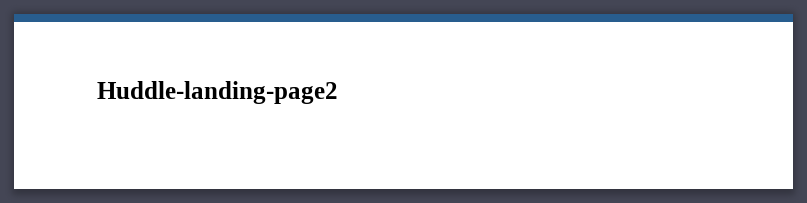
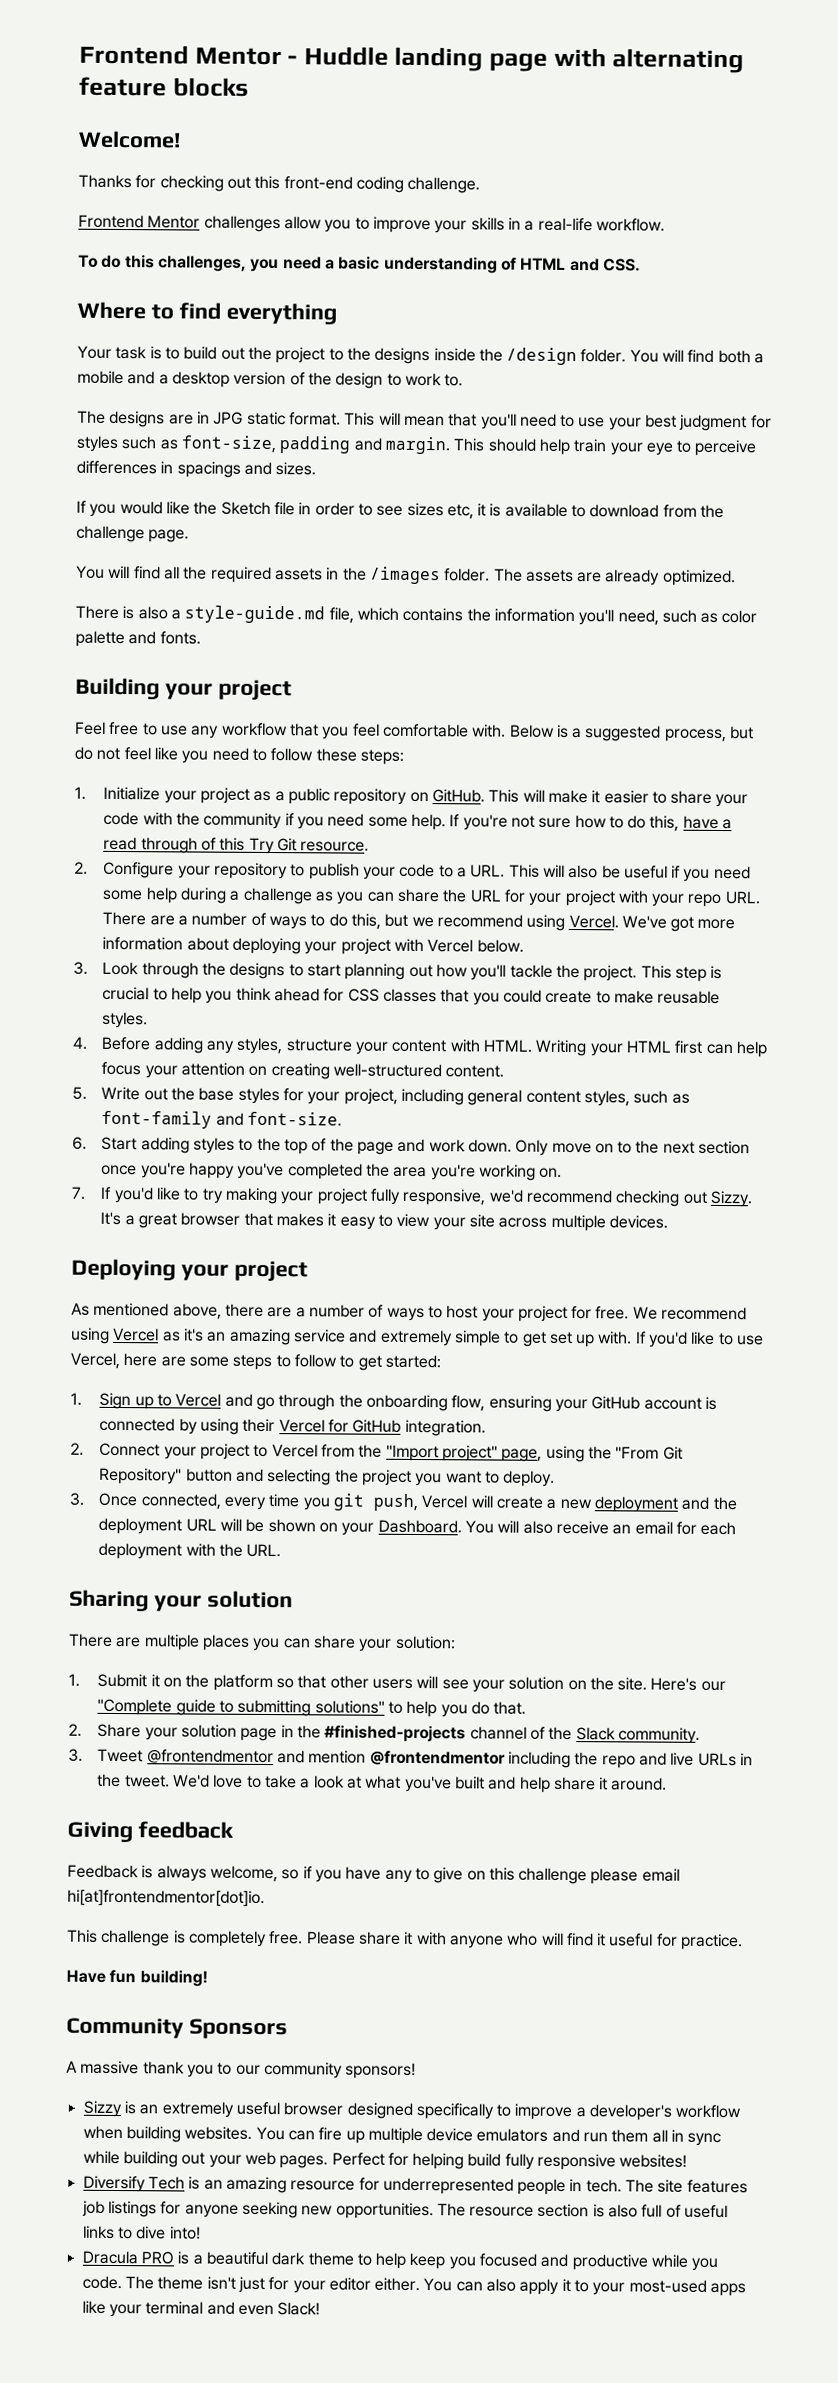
[97,81,338,104] Huddle-landing-page2 -> [79,44,745,74] [79,76,249,97] [78,130,181,149] [78,174,481,194] [78,214,665,234] [78,254,641,274] [77,301,337,325] [77,345,765,366] [77,370,464,389] [77,410,772,432] [76,435,757,457] [76,460,317,478] [76,500,725,520] [76,525,190,543] [76,565,736,587] [75,605,758,626] [75,630,201,648] [75,677,292,701] [75,721,755,743] [74,746,404,765] [74,786,749,808] [103,811,733,832] [103,836,370,855] [74,861,751,882] [102,887,760,908] [102,911,736,932] [102,936,524,955] [73,961,723,982] [102,986,721,1006] [102,1011,149,1029] [72,1036,768,1058] [101,1061,505,1080] [72,1086,690,1107] [101,1110,342,1129] [72,1136,751,1156] [101,1162,563,1181] [71,1186,753,1208] [100,1211,668,1232] [71,1258,308,1282] [71,1302,748,1322] [70,1327,765,1348] [70,1352,441,1371] [70,1392,717,1413] [99,1417,486,1437] [70,1442,683,1463] [99,1467,556,1487] [69,1492,737,1513] [98,1517,737,1536] [98,1542,282,1560] [69,1589,293,1612] [68,1633,456,1652] [68,1673,726,1693] [97,1698,527,1718] [68,1723,700,1744] [68,1748,753,1769] [97,1773,668,1793] [67,1821,234,1843] [67,1864,680,1885] [67,1889,265,1907] [67,1929,744,1951] [66,1969,208,1987] [66,2017,288,2040] [66,2060,417,2080] [82,2100,742,2121] [82,2125,722,2147] [82,2150,688,2171] [82,2175,748,2195] [81,2200,729,2220] [82,2225,201,2240] [81,2250,719,2272] [81,2275,747,2297] [81,2300,321,2318] Frontend Mentor - Huddle landing page with alternating feature blocks // Welcome! // Thanks for checking out this front-end coding challenge. // Frontend Mentor challenges allow you to improve your skills in a real-life workflow. // To do this challenges, you need a basic understanding of HTML and CSS. // Where to find everything // Your task is to build out the project to the designs inside the /design folder. You will find both a mobile and a desktop version of the design to work to. // The designs are in JPG static format. This will mean that you'll need to use your best judgment for styles such as font-size, padding and margin. This should help train your eye to perceive differences in spacings and sizes. // If you would like the Sketch file in order to see sizes etc, it is available to download from the challenge page. // You will find all the required assets in the /images folder. The assets are already optimized. // There is also a style-guide.md file, which contains the information you'll need, such as color palette and fonts. // Building your project // Feel free to use any workflow that you feel comfortable with. Below is a suggested process, but do not feel like you need to follow these steps: // 1. Initialize your project as a public repository on GitHub. This will make it easier to share your code with the community if you need some help. If you're not sure how to do this, have a read through of this Try Git resource. // 2. Configure your repository to publish your code to a URL. This will also be useful if you need some help during a challenge as you can share the URL for your project with your repo URL. There are a number of ways to do this, but we recommend using Vercel. We've got more information about deploying your project with Vercel below. // 3. Look through the designs to start planning out how you'll tackle the project. This step is crucial to help you think ahead for CSS classes that you could create to make reusable styles. // 4. Before adding any styles, structure your content with HTML. Writing your HTML first can help focus your attention on creating well-structured content. // 5. Write out the base styles for your project, including general content styles, such as font-family and font-size. // 6. Start adding styles to the top of the page and work down. Only move on to the next section once you're happy you've completed the area you're working on. // 7. If you'd like to try making your project fully responsive, we'd recommend checking out Sizzy. It's a great browser that makes it easy to view your site across multiple devices. // Deploying your project // As mentioned above, there are a number of ways to host your project for free. We recommend using Vercel as it's an amazing service and extremely simple to get set up with. If you'd like to use Vercel, here are some steps to follow to get started: // 1. Sign up to Vercel and go through the onboarding flow, ensuring your GitHub account is connected by using their Vercel for GitHub integration. // 2. Connect your project to Vercel from the "Import project" page, using the "From Git Repository" button and selecting the project you want to deploy. // 3. Once connected, every time you git push, Vercel will create a new deployment and the deployment URL will be shown on your Dashboard. You will also receive an email for each deployment with the URL. // Sharing your solution // There are multiple places you can share your solution: // 1. Submit it on the platform so that other users will see your solution on the site. Here's our "Complete guide to submitting solutions" to help you do that. // 2. Share your solution page in the #finished-projects channel of the Slack community. // 3. Tweet @frontendmentor and mention @frontendmentor including the repo and live URLs in the tweet. We'd love to take a look at what you've built and help share it around. // Giving feedback // Feedback is always welcome, so if you have any to give on this challenge please email hi[at]frontendmentor[dot]io. // This challenge is completely free. Please share it with anyone who will find it useful for practice. // Have fun building! // Community Sponsors // A massive thank you to our community sponsors! // Sizzy is an extremely useful browser designed specifically to improve a developer's workflow when building websites. You can fire up multiple device emulators and run them all in sync while building out your web pages. Perfect for helping build fully responsive websites! // Diversify Tech is an amazing resource for underrepresented people in tech. The site features job listings for anyone seeking new opportunities. The resource section is also full of useful links to dive into! // Dracula PRO is a beautiful dark theme to help keep you focused and productive while you code. The theme isn't just for your editor either. You can also apply it to your most-used apps like your terminal and even Slack!

